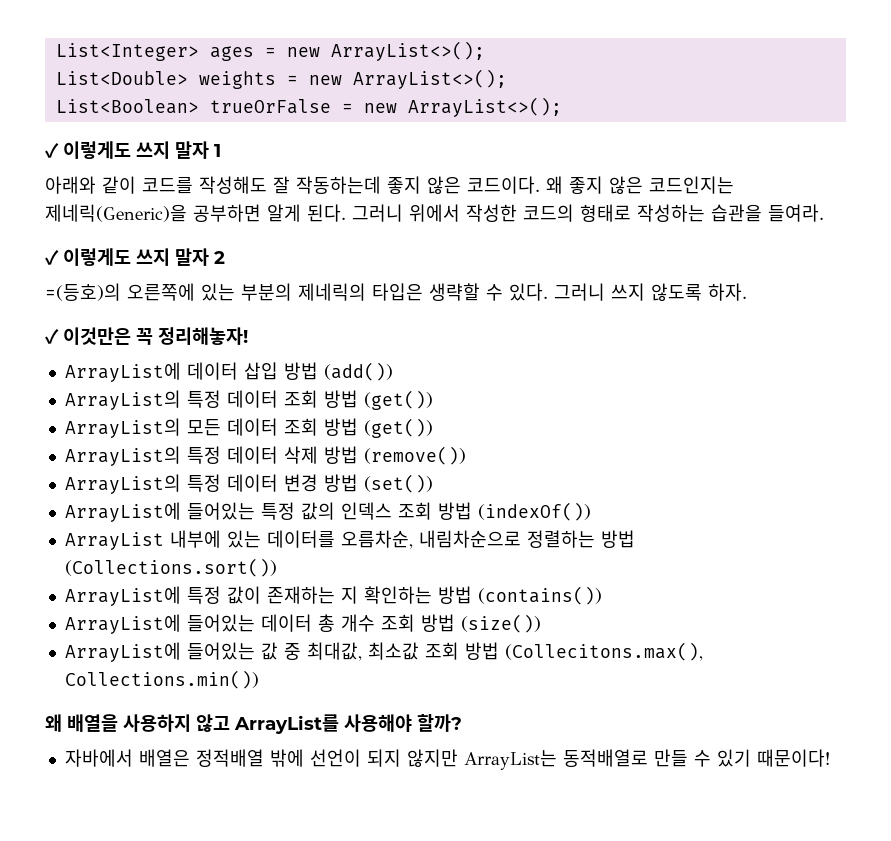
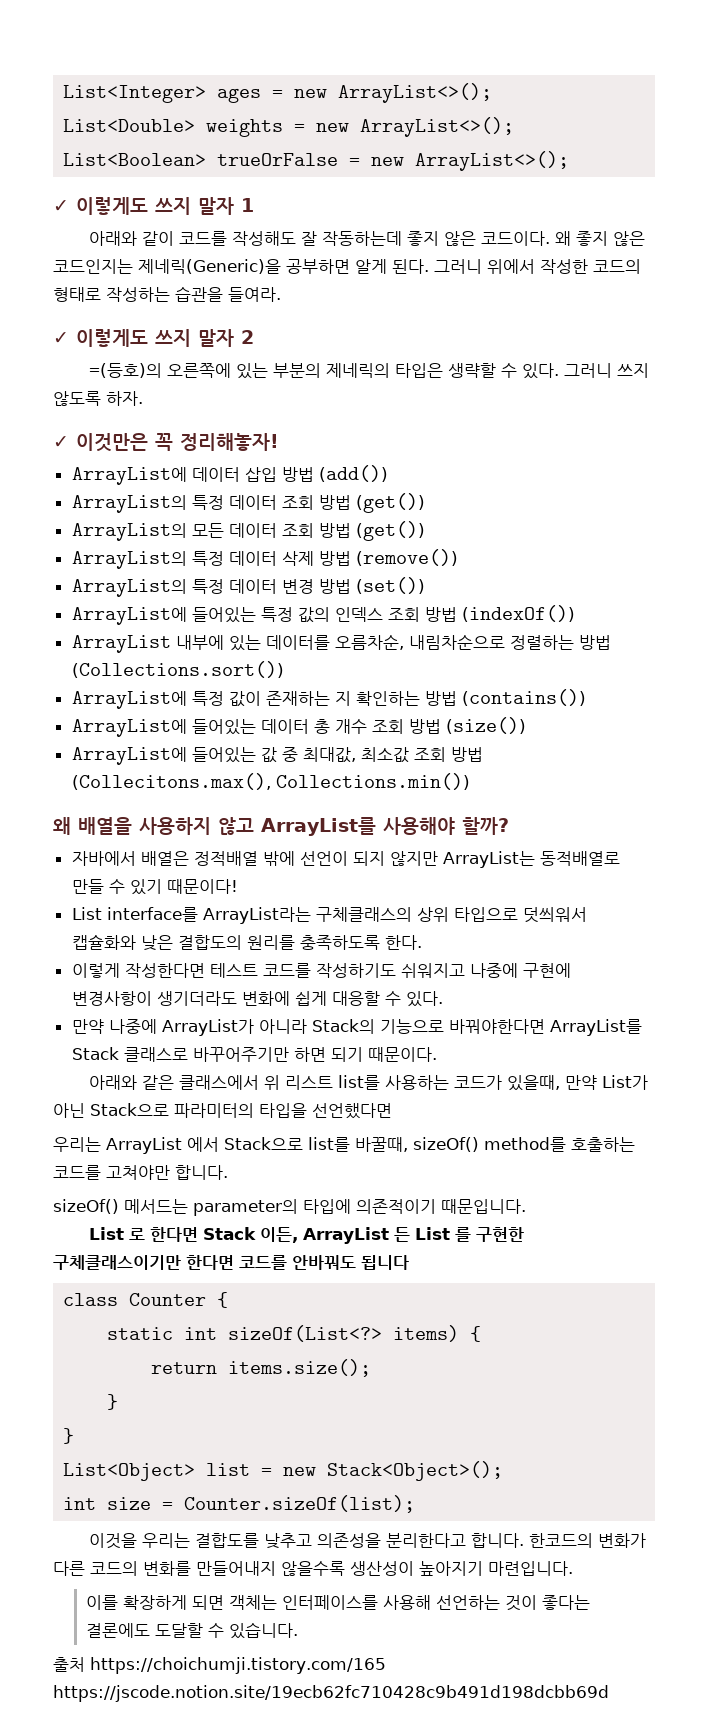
(830, 758) none -> [71,907,587,924] [71,934,422,951] [71,963,571,978] [71,991,443,1007] [71,1019,642,1036] [71,1047,437,1062] [88,1075,648,1091] [53,1103,392,1119] [53,1137,635,1154] [53,1165,228,1180] [53,1199,526,1216] [88,1227,524,1244] [53,1255,409,1270] [63,1292,229,1308] [107,1325,482,1342] [151,1359,372,1377] [107,1394,119,1410] [63,1428,75,1444] [63,1461,504,1481] [63,1495,416,1513] [88,1533,646,1549] [53,1561,573,1576] [85,1595,590,1611] [85,1622,298,1639] [53,1657,386,1674] [53,1685,609,1702] // List interface를 ArrayList라는 구체클래스의 상위 타입으로 덧씌워서 캡슐화와 낮은 결합도의 원리를 충족하도록 한다. // 이렇게 작성한다면 테스트 코드를 작성하기도 쉬워지고 나중에 구현에 변경사항이 생기더라도 변화에 쉽게 대응할 수 있다. // 만약 나중에 ArrayList가 아니라 Stack의 기능으로 바꿔야한다면 ArrayList를 Stack 클래스로 바꾸어주기만 하면 되기 때문이다. // 아래와 같은 클래스에서 위 리스트 list를 사용하는 코드가 있을때, 만약 List가 아닌 Stack으로 파라미터의 타입을 선언했다면 // 우리는 ArrayList 에서 Stack으로 list를 바꿀때, sizeOf() method를 호출하는 코드를 고쳐야만 합니다. // sizeOf() 메서드는 parameter의 타입에 의존적이기 때문입니다. // List 로 한다면 Stack 이든, ArrayList 든 List 를 구현한 구체클래스이기만 한다면 코드를 안바꿔도 됩니다 // class Counter { // static int sizeOf(List<?> items) { // return items.size(); // } // } // List<Object> list = new Stack<Object>(); // int size = Counter.sizeOf(list); // 이것을 우리는 결합도를 낮추고 의존성을 분리한다고 합니다. 한코드의 변화가 다른 코드의 변화를 만들어내지 않을수록 생산성이 높아지기 마련입니다. // 이를 확장하게 되면 객체는 인터페이스를 사용해 선언하는 것이 좋다는 결론에도 도달할 수 있습니다. // 출처 https://choichumji.tistory.com/165 https://jscode.notion.site/19ecb62fc710428c9b491d198dcbb69d

